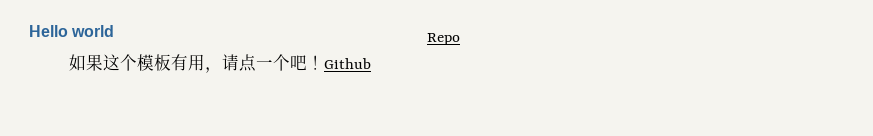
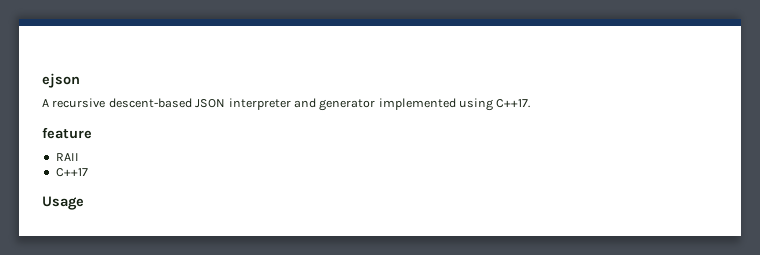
[29,25,115,37] [68,54,371,73] [427,33,460,45] Hello world // 如果这个模板有用，请点一个吧！Github Repo -> [42,73,80,88] [42,98,531,111] [42,127,92,139] [55,153,79,161] [55,168,88,177] [42,196,84,210] ejson // A recursive descent-based JSON interpreter and generator implemented using C++17. // feature // RAII // C++17 // Usage

